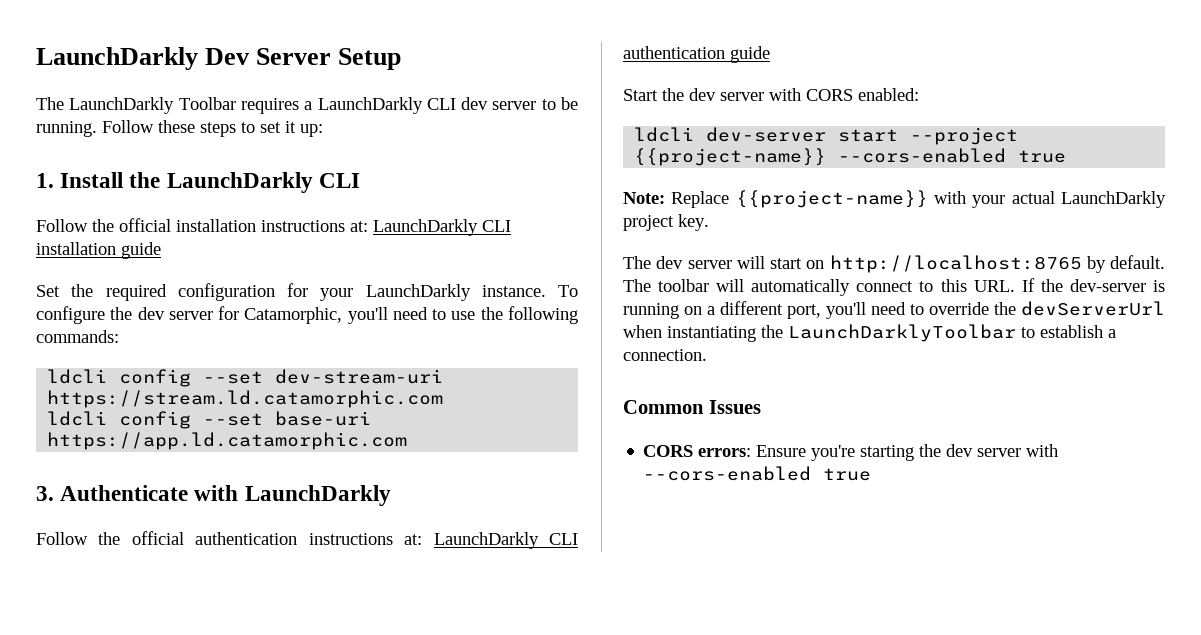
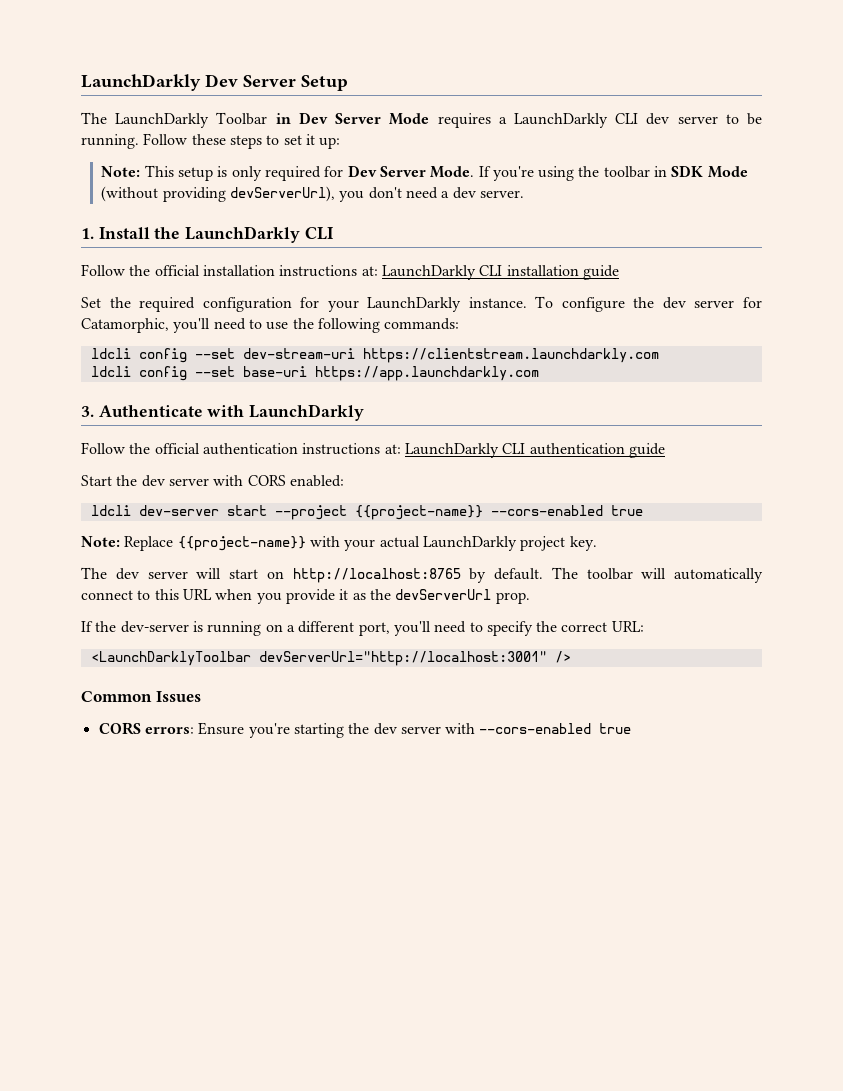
(236, 103) none -> [275,112,430,125] in Dev Server Mode
(323, 130) none -> [101,165,748,181] [101,186,524,202] // Note: This setup is only required for Dev Server Mode. If you're using the toolbar in SDK Mode (without providing devServerUrl), you don't need a dev server.
[47,390,444,408] https://stream.ld.catamorphic.com -> [362,348,659,363] https://clientstream.launchdarkly.com
[47,432,408,450] https://app.ld.catamorphic.com -> [314,366,539,381] https://app.launchdarkly.com
[973,280,1015,292] URL. -> [182,589,530,604] URL when you provide it as the devServerUrl prop. //
[929,301,1165,316] [623,324,1116,342] [623,349,707,361] override the devServerUrl when instantiating the LaunchDarklyToolbar to establish a connection. -> [486,621,644,636] [90,651,571,666] specify the correct URL: // <LaunchDarklyToolbar devServerUrl="http://localhost:3001" />

